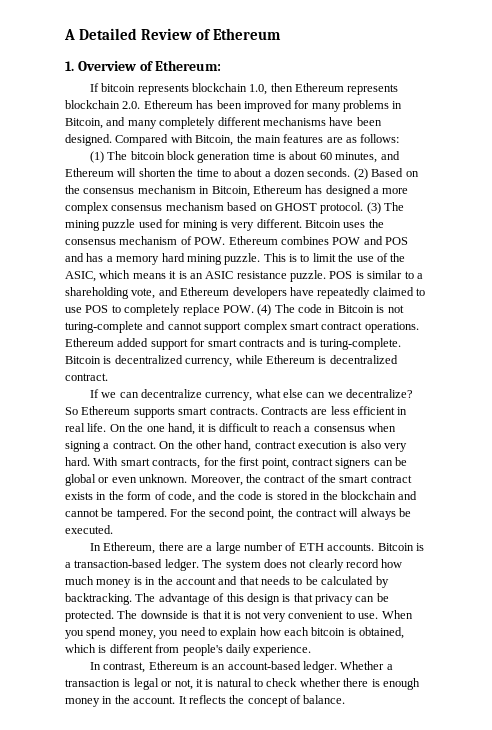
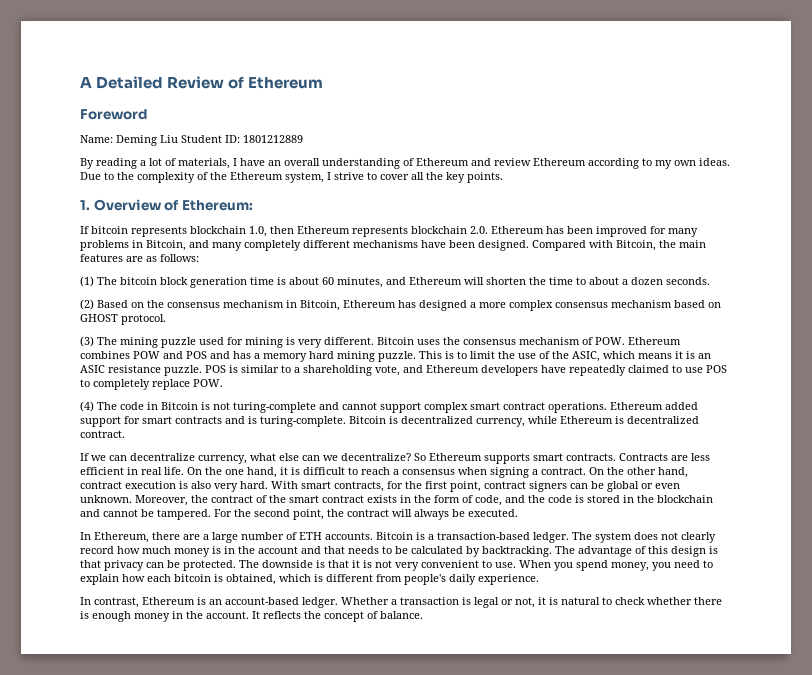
(282, 34) none -> [80,109,147,120] [80,135,303,146] [80,158,730,169] [80,172,503,183] // Foreword // Name: Deming Liu Student ID: 1801212889 // By reading a lot of materials, I have an overall understanding of Ethereum and review Ethereum according to my own ideas. Due to the complexity of the Ethereum system, I strive to cover all the key points.
(351, 172) none -> (710, 281) //
(364, 208) none -> (166, 319) //
(254, 309) none -> (223, 383) //

